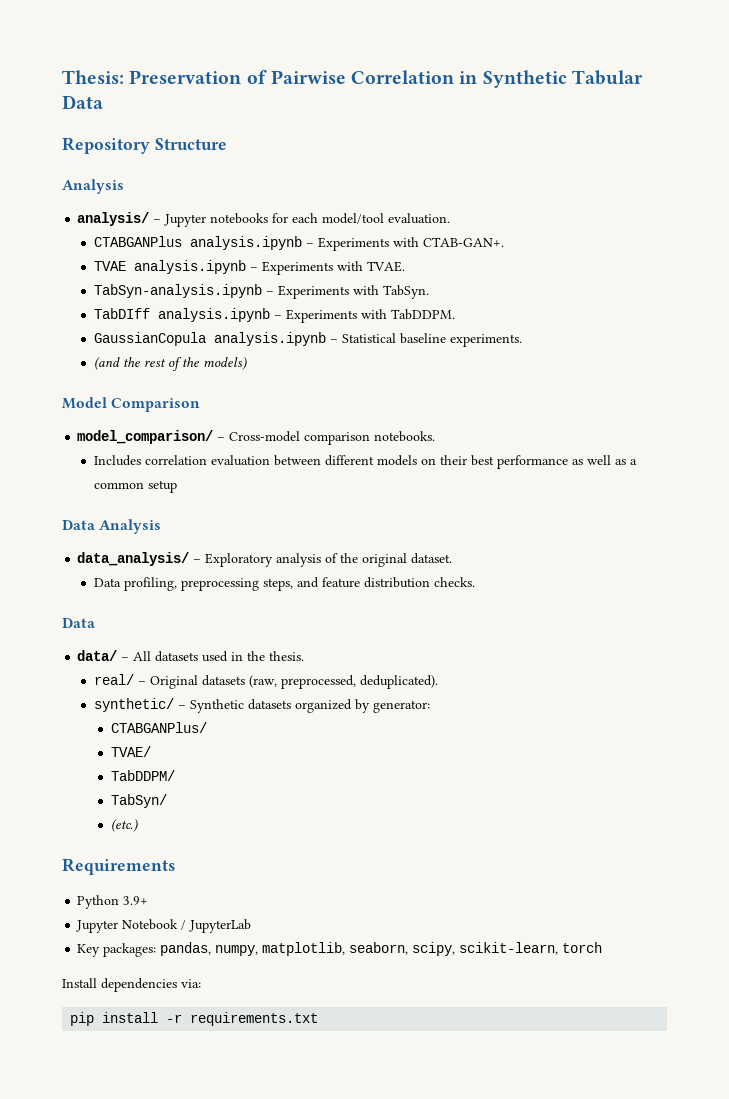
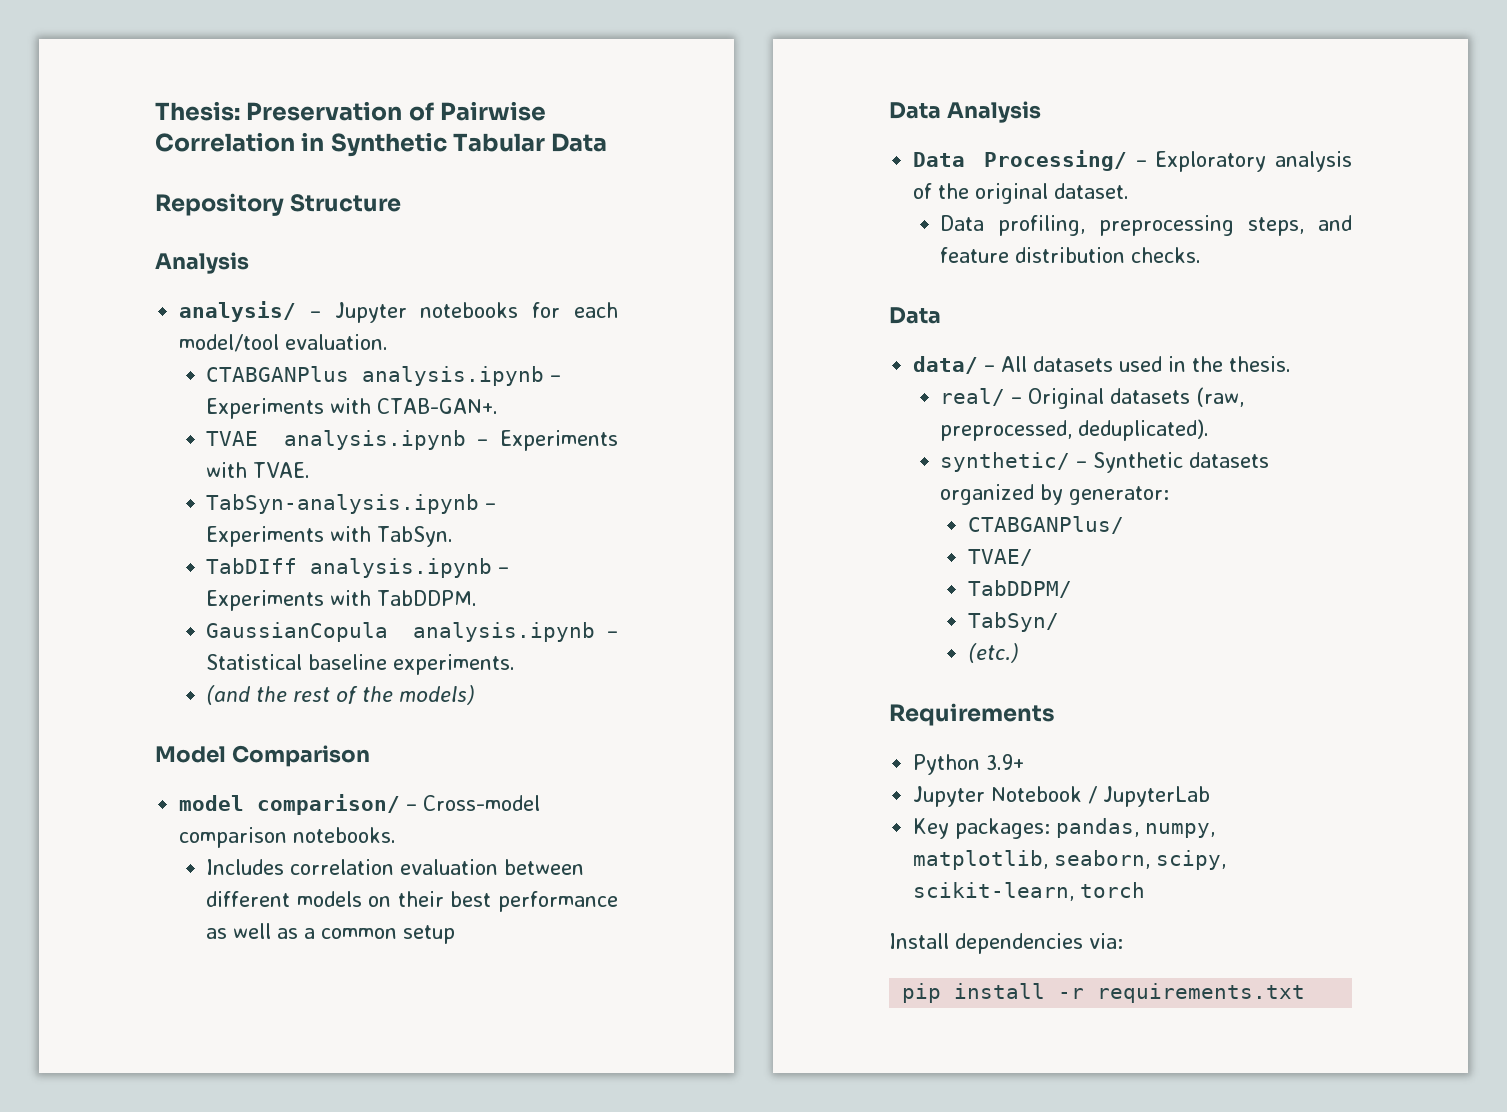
[77,430,214,444] model_comparison/ -> [179,794,401,815] model comparison/
[77,552,190,566] data_analysis/ -> [913,150,1127,171] Data Processing/

